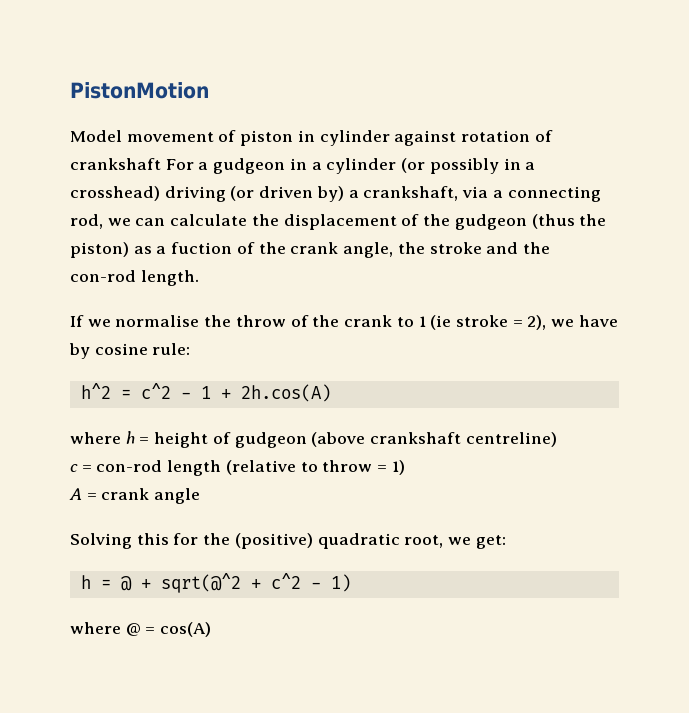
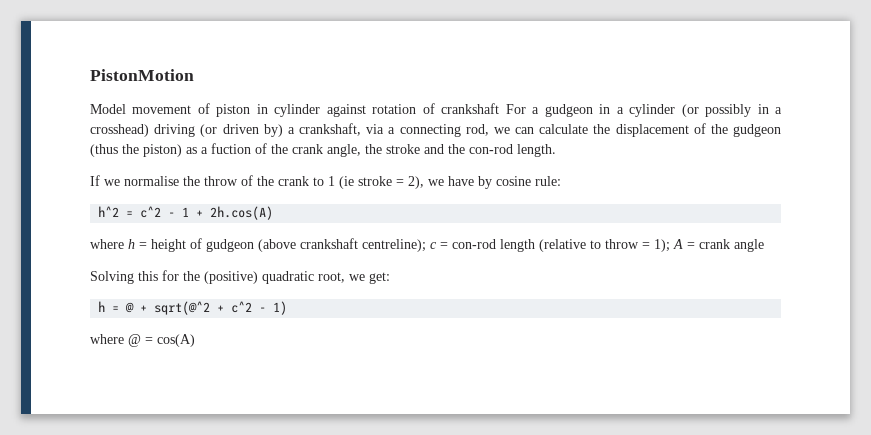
[465,432,557,447] centreline) // -> [362,239,426,252] centreline);
[391,460,405,475] 1) // -> [654,239,670,252] 1);

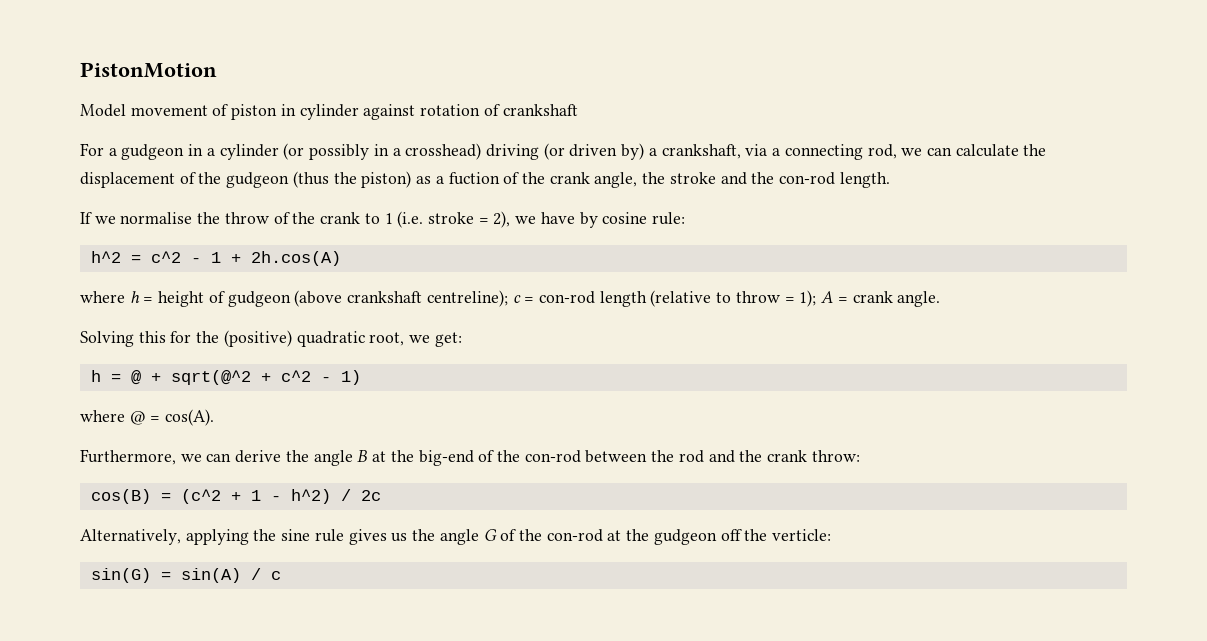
(500, 108) none -> (578, 110) //
[339,176,354,189] (ie -> [397,211,424,228] (i.e.
[734,239,764,252] angle -> [897,291,941,307] angle.
[157,334,195,347] cos(A) -> [165,409,215,426] [80,449,860,466] [90,489,381,504] [80,529,832,545] [90,568,281,583] cos(A). // Furthermore, we can derive the angle B at the big-end of the con-rod between the rod and the crank throw: // cos(B) = (c^2 + 1 - h^2) / 2c // Alternatively, applying the sine rule gives us the angle G of the con-rod at the gudgeon off the verticle: // sin(G) = sin(A) / c

